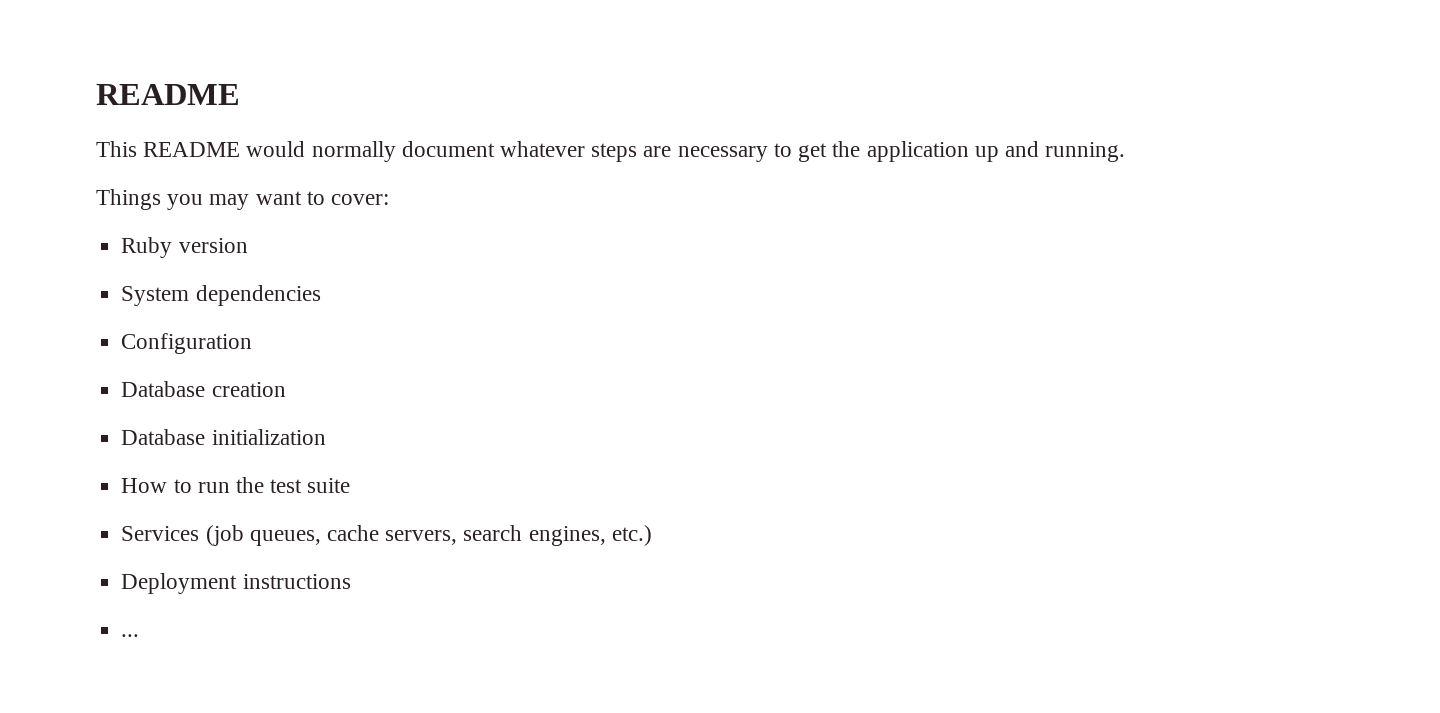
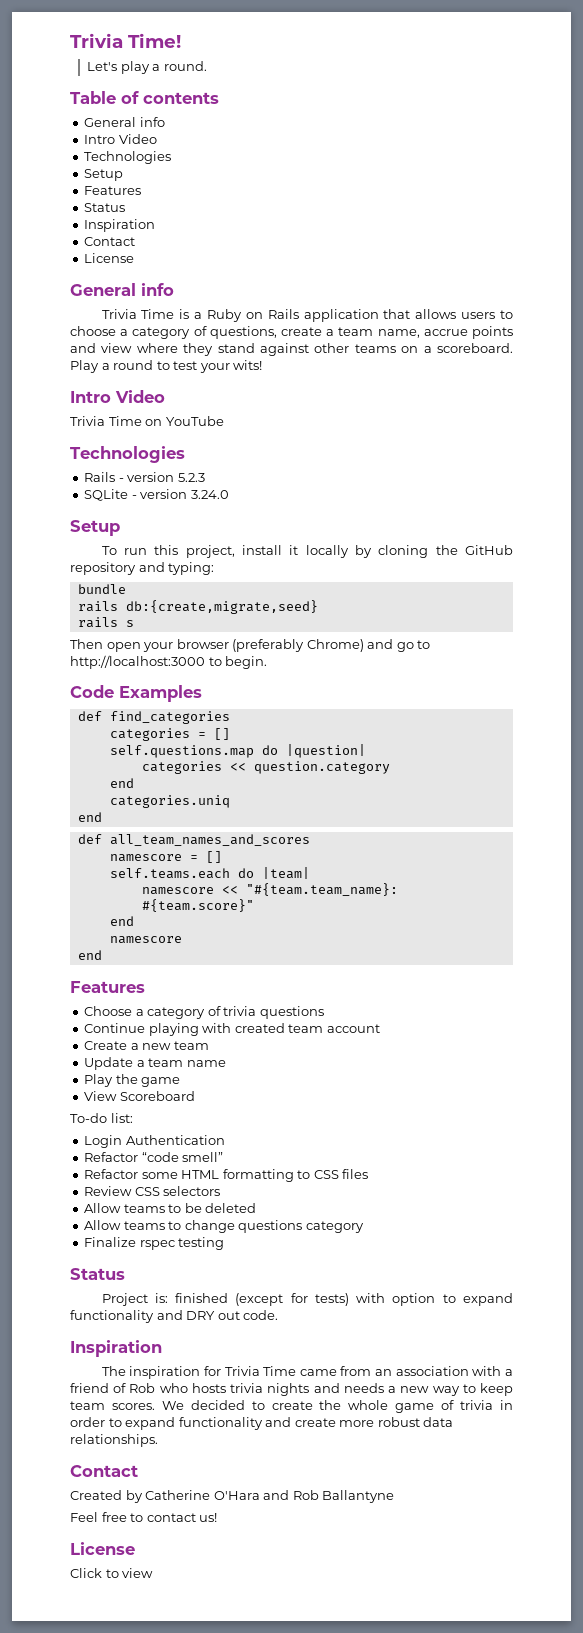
[96,84,240,105] [96,141,1126,162] [96,189,390,210] [121,237,248,258] [121,285,321,306] [121,333,253,354] [121,381,286,397] [121,429,326,445] [121,477,351,493] [121,525,652,546] [121,573,351,594] [121,634,140,637] README // This README would normally document whatever steps are necessary to get the application up and running. // Things you may want to cover: // Ruby version // System dependencies // Configuration // Database creation // Database initialization // How to run the test suite // Services (job queues, cache servers, search engines, etc.) // Deployment instructions // ... -> [70,33,181,48] [87,61,207,74] [70,91,219,104] [84,117,165,127] [84,134,157,144] [84,151,172,164] [84,169,124,181] [84,186,142,195] [84,203,126,212] [84,219,156,232] [84,237,136,246] [84,253,135,263] [70,283,174,296] [101,309,513,322] [70,326,513,339] [70,343,513,356] [70,360,263,373] [70,390,165,403] [70,416,224,426] [70,446,185,463] [84,472,205,482] [84,489,229,501] [70,520,120,536] [101,545,513,558] [70,562,215,575] [77,584,126,594] [77,600,318,614] [77,617,134,628] [70,639,431,652] [70,655,268,669] [70,685,202,702] [77,711,230,724] [109,728,230,741] [109,744,366,758] [141,761,390,774] [109,778,134,788] [109,795,230,808] [77,812,102,822] [77,834,310,846] [109,851,222,863] [109,867,310,879] [141,883,398,896] [141,899,254,912] [109,916,134,926] [109,936,182,944] [77,950,102,960] [70,981,145,993] [84,1006,324,1019] [84,1023,380,1036] [84,1041,209,1050] [84,1057,226,1070] [84,1074,181,1087] [84,1091,195,1101] [70,1113,133,1123] [84,1135,225,1148] [84,1152,224,1162] [84,1169,369,1182] [84,1186,221,1196] [84,1203,257,1213] [84,1220,364,1233] [84,1237,225,1250] [70,1268,125,1280] [101,1293,513,1306] [70,1310,279,1323] [70,1340,162,1357] [101,1366,513,1379] [70,1383,513,1396] [70,1400,514,1413] [70,1417,454,1430] [70,1434,158,1447] [70,1465,138,1477] [70,1490,395,1503] [70,1512,218,1522] [70,1542,135,1555] [70,1568,154,1578] Trivia Time! // Let's play a round. // Table of contents // General info // Intro Video // Technologies // Setup // Features // Status // Inspiration // Contact // License // General info // Trivia Time is a Ruby on Rails application that allows users to choose a category of questions, create a team name, accrue points and view where they stand against other teams on a scoreboard. Play a round to test your wits! // Intro Video // Trivia Time on YouTube // Technologies // Rails - version 5.2.3 // SQLite - version 3.24.0 // Setup // To run this project, install it locally by cloning the GitHub repository and typing: // bundle // rails db:{create,migrate,seed} // rails s // Then open your browser (preferably Chrome) and go to http://localhost:3000 to begin. // Code Examples // def find_categories // categories = [] // self.questions.map do |question| // categories << question.category // end // categories.uniq // end // def all_team_names_and_scores // namescore = [] // self.teams.each do |team| // namescore << "#{team.team_name}: #{team.score}" // end // namescore // end // Features // Choose a category of trivia questions // Continue playing with created team account // Create a new team // Update a team name // Play the game // View Scoreboard // To-do list: // Login Authentication // Refactor “code smell” // Refactor some HTML formatting to CSS files // Review CSS selectors // Allow teams to be deleted // Allow teams to change questions category // Finalize rspec testing // Status // Project is: finished (except for tests) with option to expand functionality and DRY out code. // Inspiration // The inspiration for Trivia Time came from an association with a friend of Rob who hosts trivia nights and needs a new way to keep team scores. We decided to create the whole game of trivia in order to expand functionality and create more robust data relationships. // Contact // Created by Catherine O'Hara and Rob Ballantyne // Feel free to contact us! // License // Click to view

